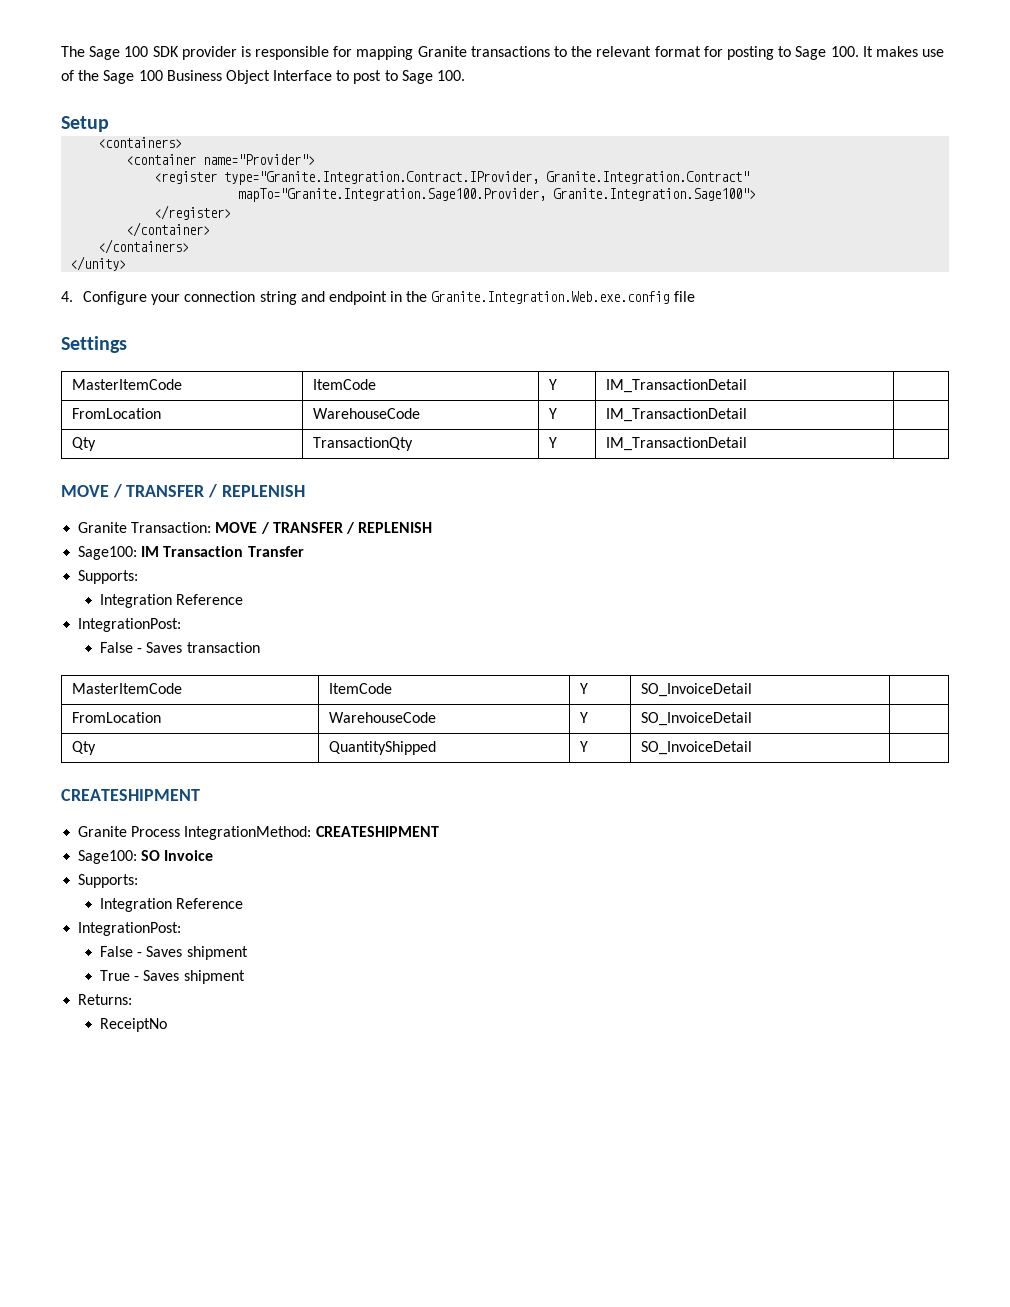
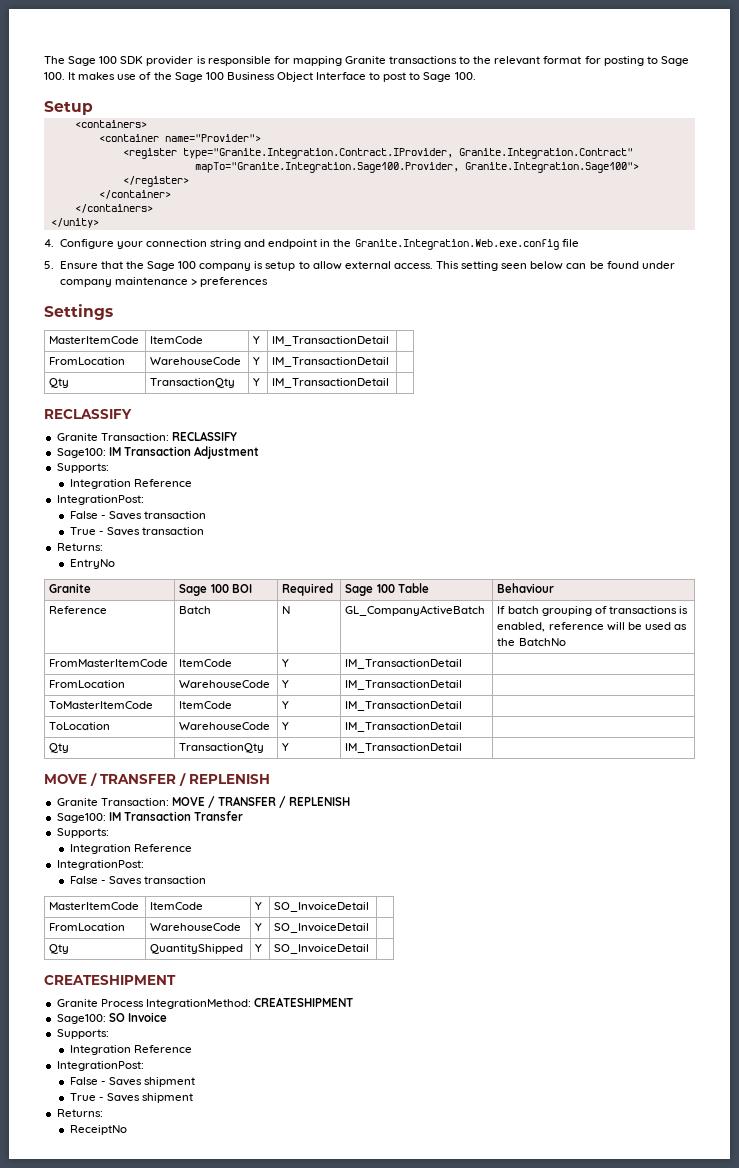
(695, 296) none -> [44,261,675,271] [59,277,269,287] // 5. Ensure that the Sage 100 company is setup to allow external access. This setting seen below can be found under company maintenance > preferences
(748, 444) none -> [44,409,132,419] [56,431,237,441] [56,446,259,459] [56,463,109,473] [69,479,192,489] [56,495,144,505] [69,511,206,520] [69,527,204,536] [56,543,103,551] [69,559,115,569] [49,583,92,593] [179,584,252,596] [282,583,334,596] [345,583,429,596] [497,583,555,593] [49,606,108,614] [179,606,212,614] [282,606,291,614] [345,605,486,616] [497,606,688,616] [497,622,687,632] [497,638,566,646] [49,659,169,667] [179,659,233,667] [282,659,290,667] [345,659,463,669] [49,680,126,688] [179,680,271,688] [282,680,290,688] [345,680,463,690] [49,701,154,709] [179,701,233,709] [282,701,290,709] [345,701,463,711] [49,722,111,730] [179,722,271,730] [282,722,290,730] [345,722,463,732] [49,743,70,753] [179,743,265,753] [282,743,290,751] [345,743,463,753] // RECLASSIFY // Granite Transaction: RECLASSIFY // Sage100: IM Transaction Adjustment // Supports: // Integration Reference // IntegrationPost: // False - Saves transaction // True - Saves transaction // Returns: // EntryNo // Granite | Sage 100 BOI | Required | Sage 100 Table | Behaviour // Reference | Batch | N | GL_CompanyActiveBatch | If batch grouping of transactions is enabled, reference will be used as the BatchNo // FromMasterItemCode | ItemCode | Y | IM_TransactionDetail | // FromLocation | WarehouseCode | Y | IM_TransactionDetail | // ToMasterItemCode | ItemCode | Y | IM_TransactionDetail | // ToLocation | WarehouseCode | Y | IM_TransactionDetail | // Qty | TransactionQty | Y | IM_TransactionDetail |

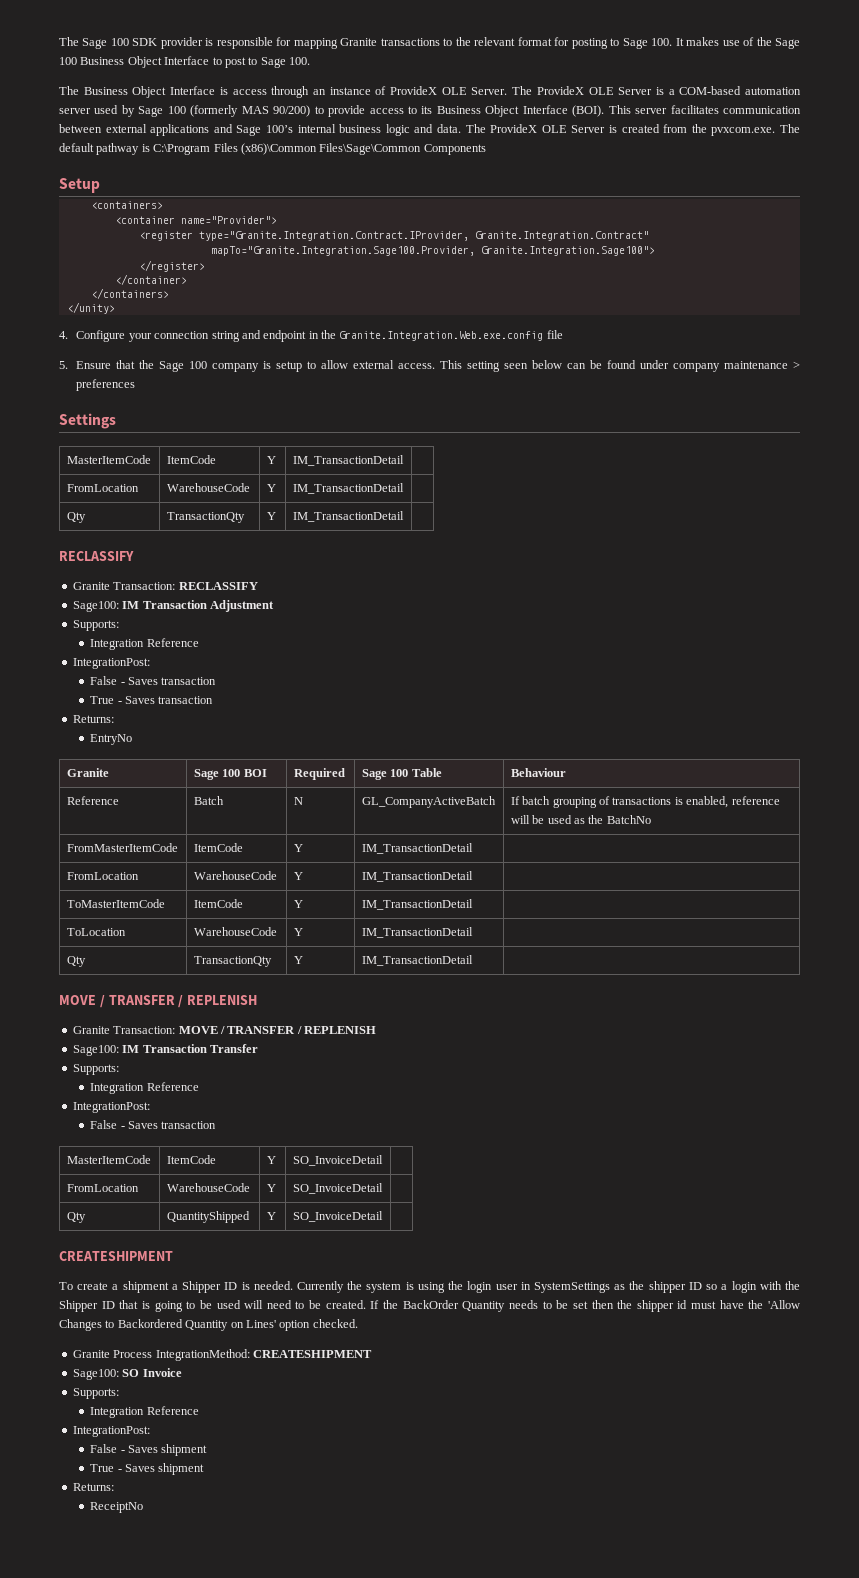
(476, 76) none -> [59,86,802,98] [59,105,802,117] [59,124,801,136] [59,143,486,155] // The Business Object Interface is access through an instance of ProvideX OLE Server. The ProvideX OLE Server is a COM-based automation server used by Sage 100 (formerly MAS 90/200) to provide access to its Business Object Interface (BOI). This server facilitates communication between external applications and Sage 100’s internal business logic and data. The ProvideX OLE Server is created from the pvxcom.exe. The default pathway is C:\Program Files (x86)\Common Files\Sage\Common Components
(176, 980) none -> [59,1281,800,1293] [59,1300,800,1312] [59,1319,358,1331] // To create a shipment a Shipper ID is needed. Currently the system is using the login user in SystemSettings as the shipper ID so a login with the Shipper ID that is going to be used will need to be created. If the BackOrder Quantity needs to be set then the shipper id must have the 'Allow Changes to Backordered Quantity on Lines' option checked.

